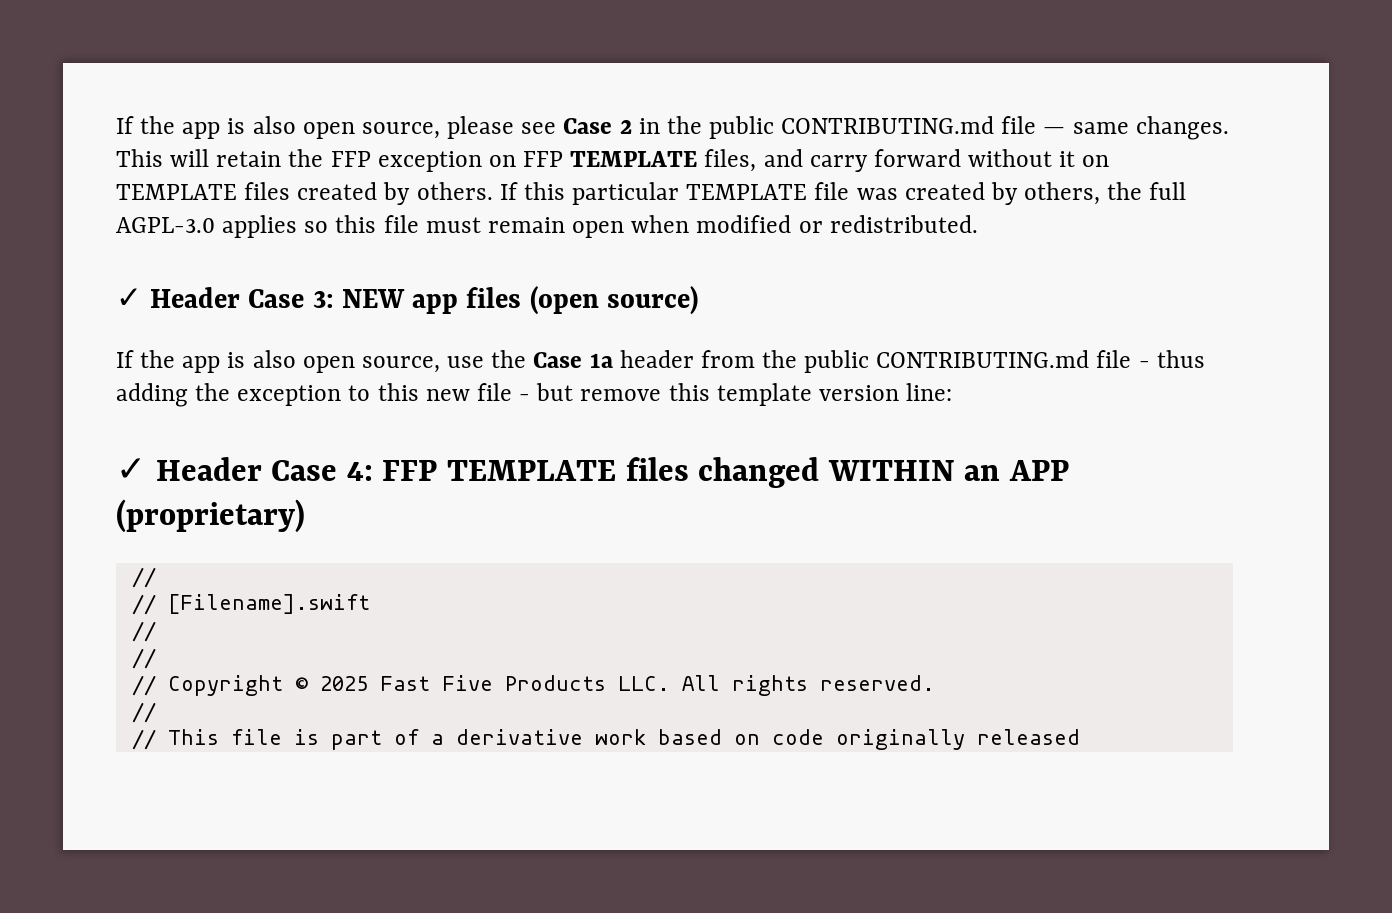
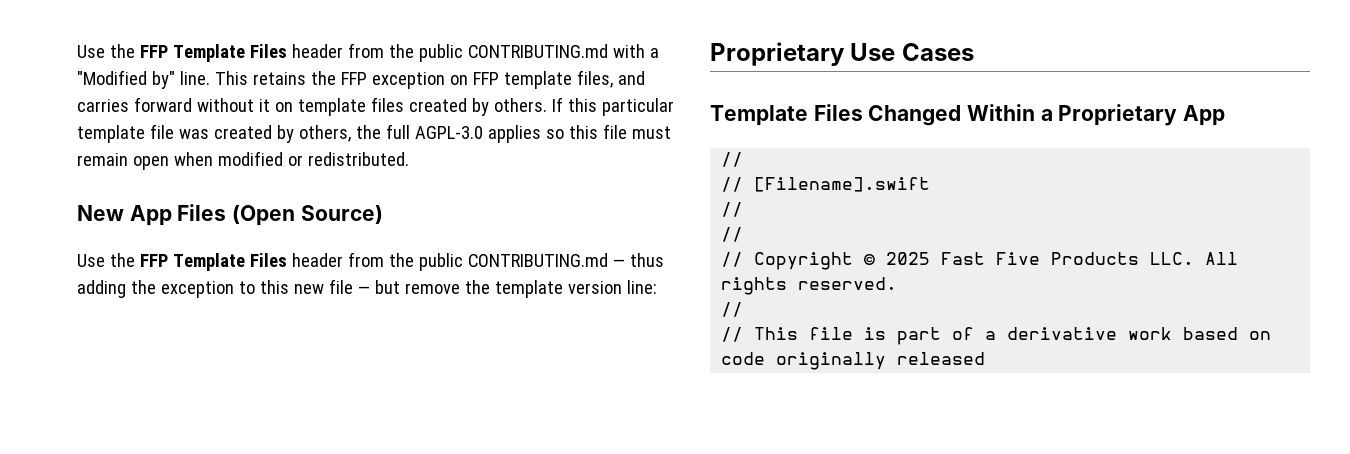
[116,116,1229,140] [116,149,282,167] If the app is also open source, please see Case 2 in the public CONTRIBUTING.md file — same changes. This will retain -> [77,43,659,62] [77,70,306,89] Use the FFP Template Files header from the public CONTRIBUTING.md with a "Modified by" line. This retains
[570,151,698,167] TEMPLATE -> [503,71,572,89] template
[809,155,868,172] carry -> [77,99,129,112] carries
[116,184,237,200] TEMPLATE -> [297,98,366,116] template
[686,184,808,200] TEMPLATE -> [77,125,145,143] template
[116,286,698,315] [116,350,1150,373] ✓ Header Case 3: NEW app files (open source) // If the app is also open source, use the Case 1a header from the public CONTRIBUTING.md file - -> [77,204,383,226] [77,252,625,271] New App Files (Open Source) // Use the FFP Template Files header from the public CONTRIBUTING.md —
[519,394,531,401] - -> [357,286,370,294] —
[668,383,710,401] this -> [464,280,490,294] the
[116,457,1069,488] [116,499,305,533] ✓ Header Case 4: FFP TEMPLATE files changed WITHIN an APP (proprietary) -> [710,42,974,66] [710,104,1226,126] Proprietary Use Cases // Template Files Changed Within a Proprietary App

